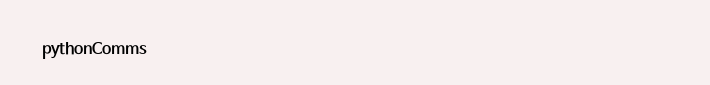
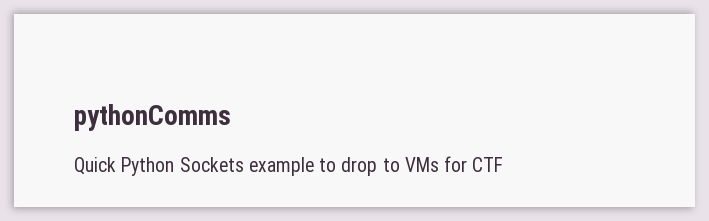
(147, 50) none -> [74,156,504,176] // Quick Python Sockets example to drop to VMs for CTF

